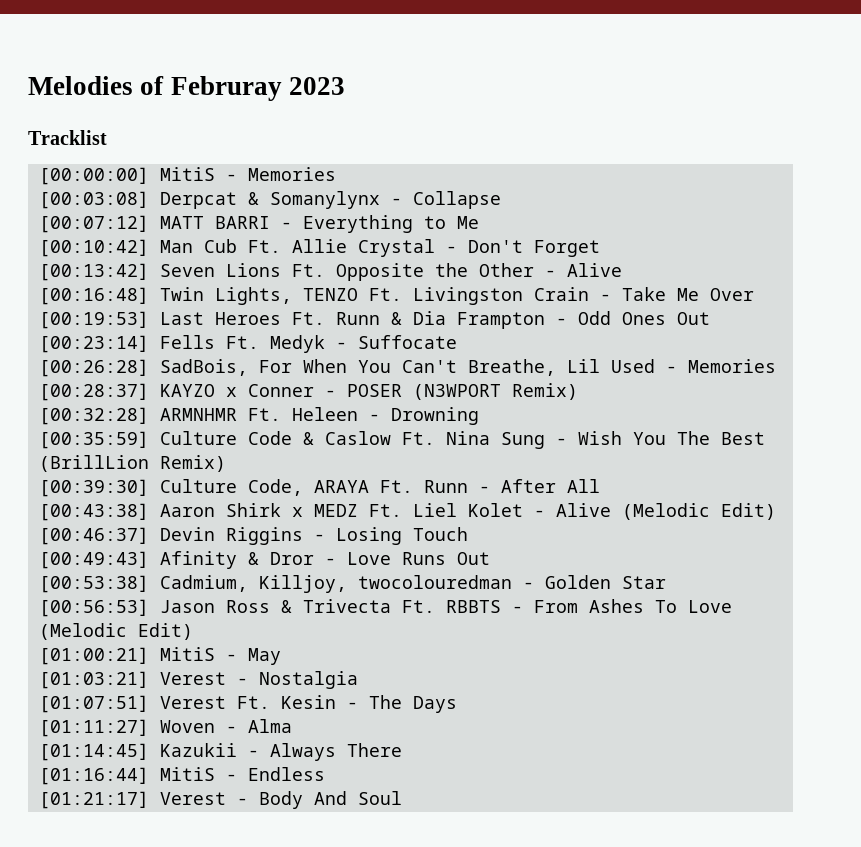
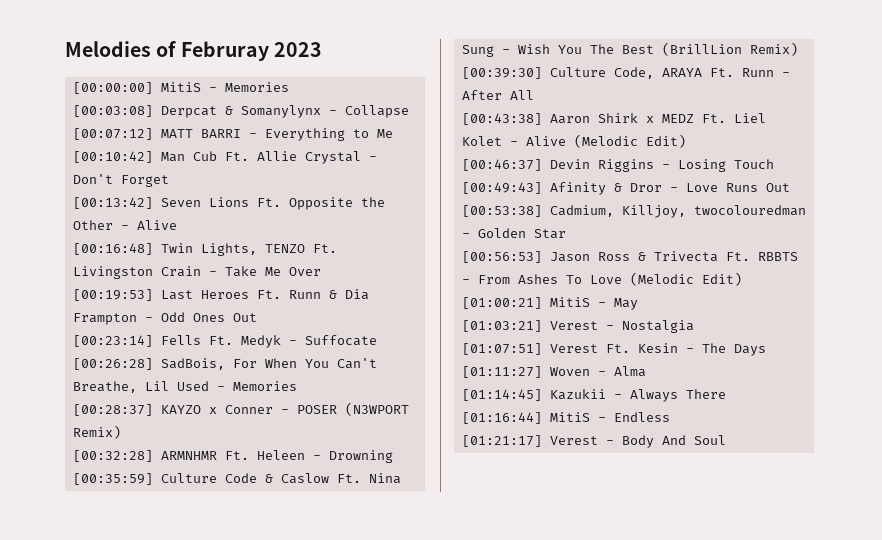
[28,130,107,145] // Tracklist -> (322, 49) none

